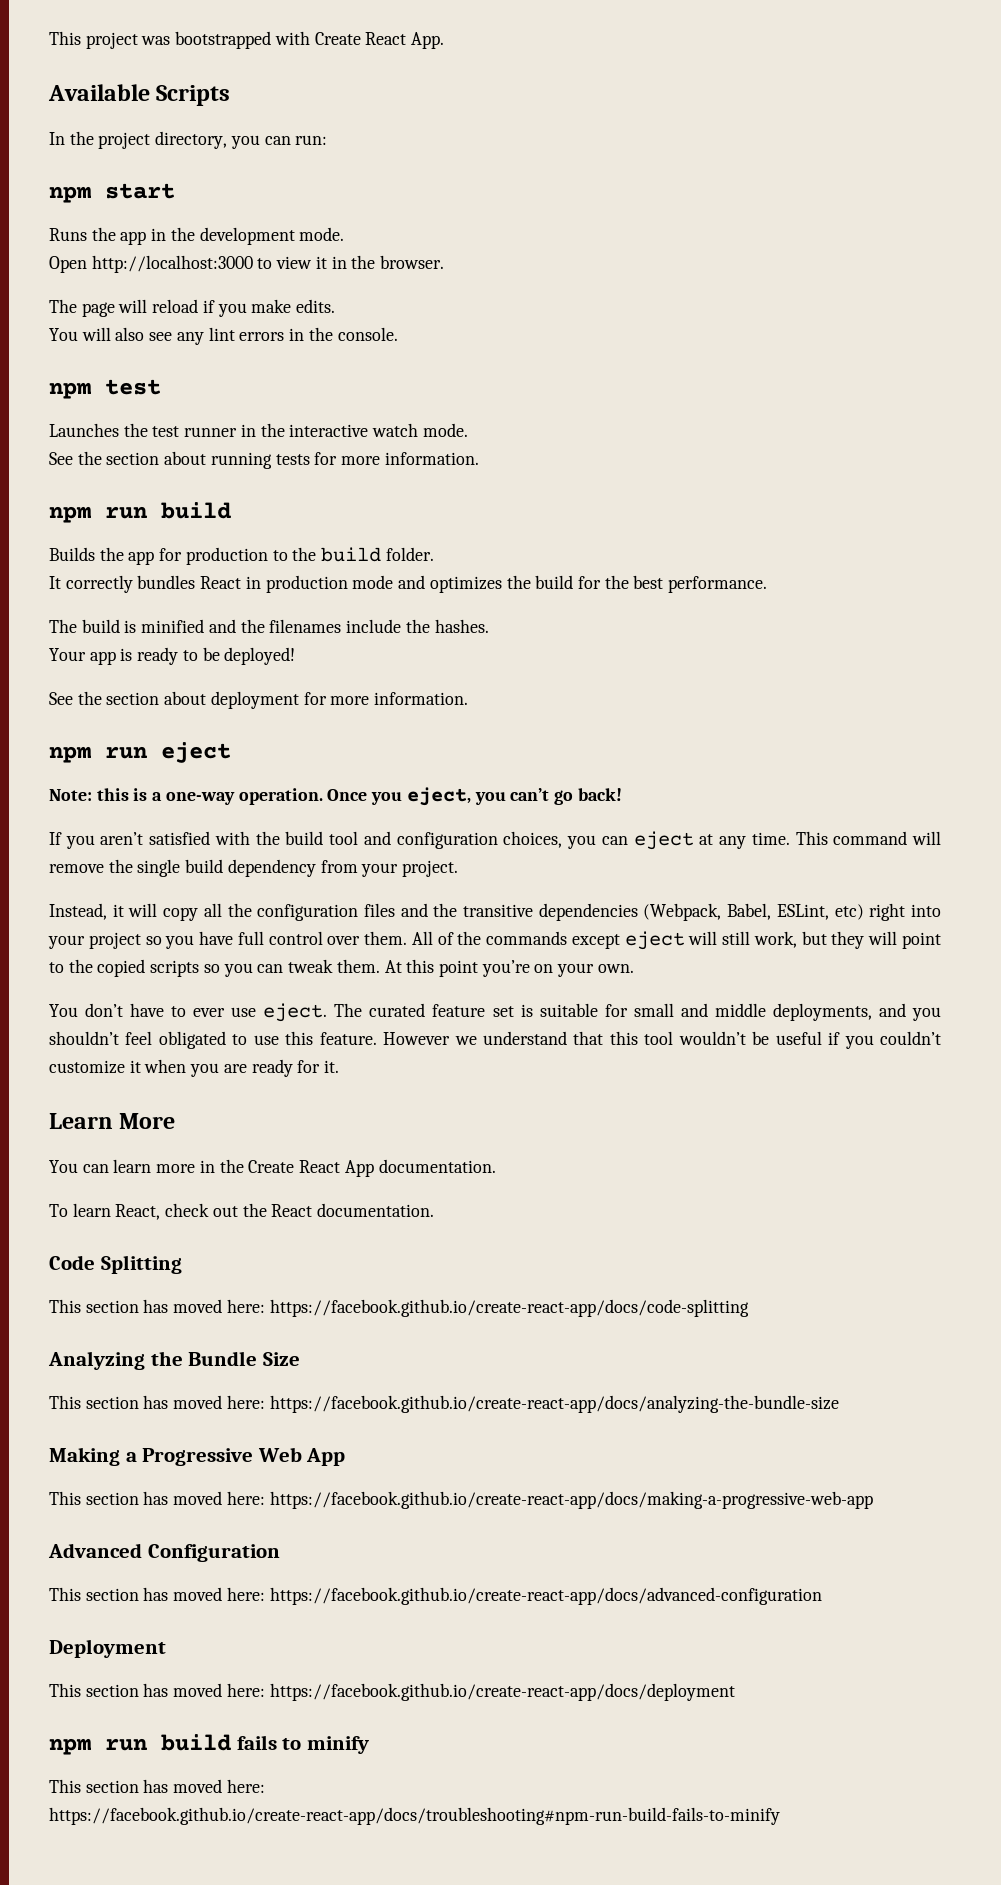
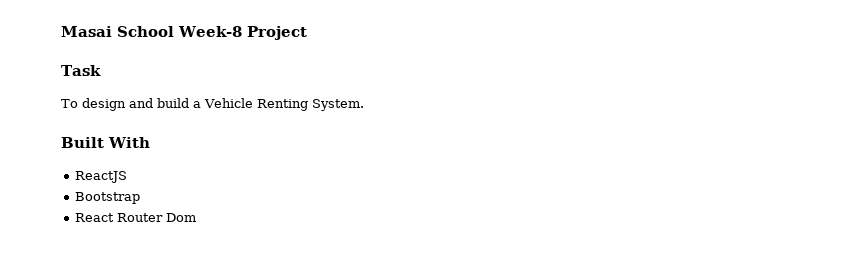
[49,31,445,49] [48,84,231,106] [49,131,328,149] [49,183,175,203] [49,227,345,245] [49,255,445,273] [49,299,336,317] [49,327,398,345] [49,379,161,399] [49,423,468,437] [49,451,479,469] [49,502,231,523] [49,547,434,565] [49,575,768,593] [49,619,489,633] [49,647,296,665] [49,691,469,709] [49,742,231,763] [49,787,622,806] [49,831,941,850] [49,859,459,877] [49,903,942,921] [48,931,942,950] [49,959,634,977] [49,1003,942,1022] [49,1031,942,1049] [49,1059,340,1077] [49,1113,176,1129] [49,1159,496,1177] [49,1203,435,1220] [49,1255,182,1274] [49,1299,749,1317] [48,1351,300,1370] [49,1395,839,1413] [49,1447,346,1466] [49,1491,873,1509] [48,1543,280,1562] [49,1587,822,1605] [49,1639,166,1658] [49,1683,735,1701] [49,1734,369,1755] [49,1779,265,1793] [49,1807,780,1825] This project was bootstrapped with Create React App. // Available Scripts // In the project directory, you can run: // npm start // Runs the app in the development mode. // Open http://localhost:3000 to view it in the browser. // The page will reload if you make edits. // You will also see any lint errors in the console. // npm test // Launches the test runner in the interactive watch mode. // See the section about running tests for more information. // npm run build // Builds the app for production to the build folder. // It correctly bundles React in production mode and optimizes the build for the best performance. // The build is minified and the filenames include the hashes. // Your app is ready to be deployed! // See the section about deployment for more information. // npm run eject // Note: this is a one-way operation. Once you eject, you can’t go back! // If you aren’t satisfied with the build tool and configuration choices, you can eject at any time. This command will remove the single build dependency from your project. // Instead, it will copy all the configuration files and the transitive dependencies (Webpack, Babel, ESLint, etc) right into your project so you have full control over them. All of the commands except eject will still work, but they will point to the copied scripts so you can tweak them. At this point you’re on your own. // You don’t have to ever use eject. The curated feature set is suitable for small and middle deployments, and you shouldn’t feel obligated to use this feature. However we understand that this tool wouldn’t be useful if you couldn’t customize it when you are ready for it. // Learn More // You can learn more in the Create React App documentation. // To learn React, check out the React documentation. // Code Splitting // This section has moved here: https://facebook.github.io/create-react-app/docs/code-splitting // Analyzing the Bundle Size // This section has moved here: https://facebook.github.io/create-react-app/docs/analyzing-the-bundle-size // Making a Progressive Web App // This section has moved here: https://facebook.github.io/create-react-app/docs/making-a-progressive-web-app // Advanced Configuration // This section has moved here: https://facebook.github.io/create-react-app/docs/advanced-configuration // Deployment // This section has moved here: https://facebook.github.io/create-react-app/docs/deployment // npm run build fails to minify // This section has moved here: https://facebook.github.io/create-react-app/docs/troubleshooting#npm-run-build-fails-to-minify -> [61,26,307,40] [61,65,101,76] [61,98,364,111] [61,137,150,148] [75,171,128,183] [75,192,141,204] [75,213,197,222] Masai School Week-8 Project // Task // To design and build a Vehicle Renting System. // Built With // ReactJS // Bootstrap // React Router Dom

